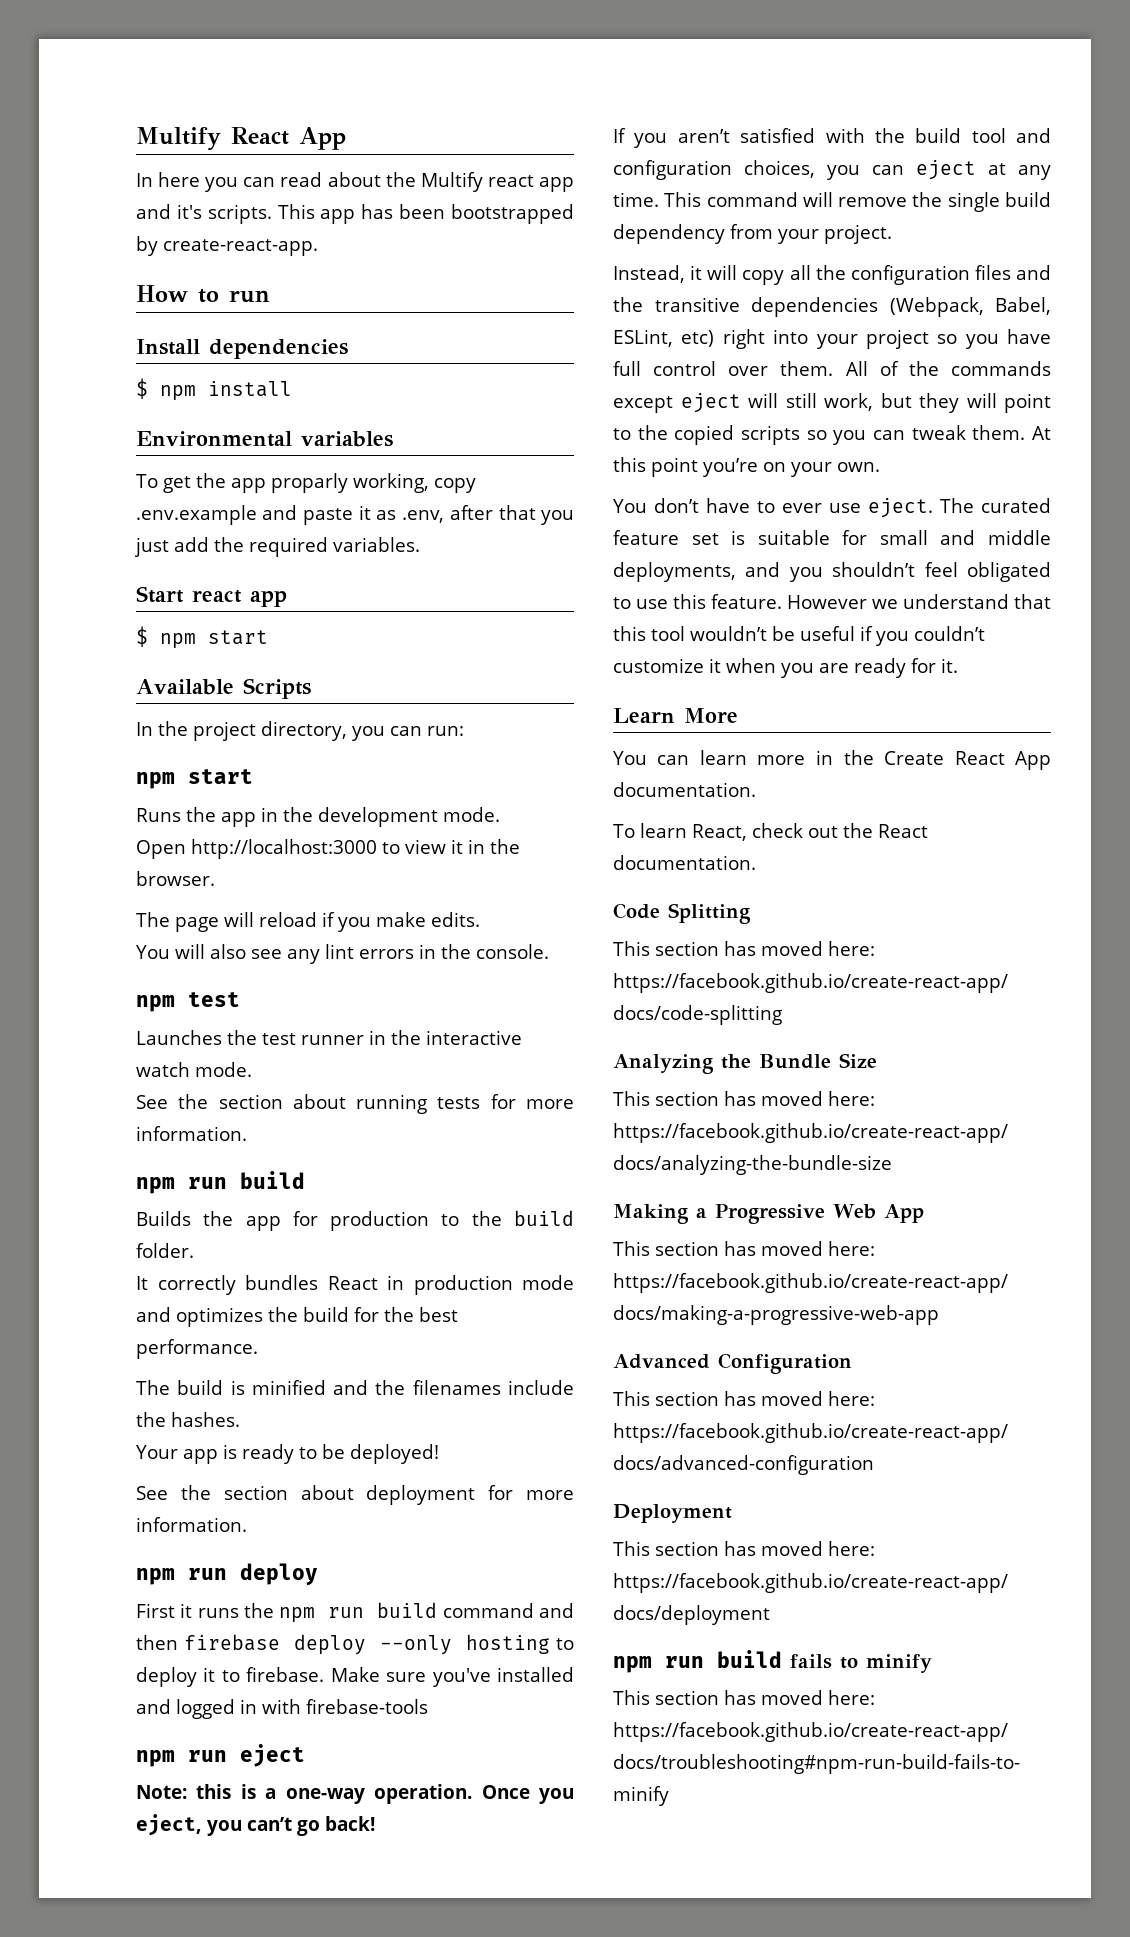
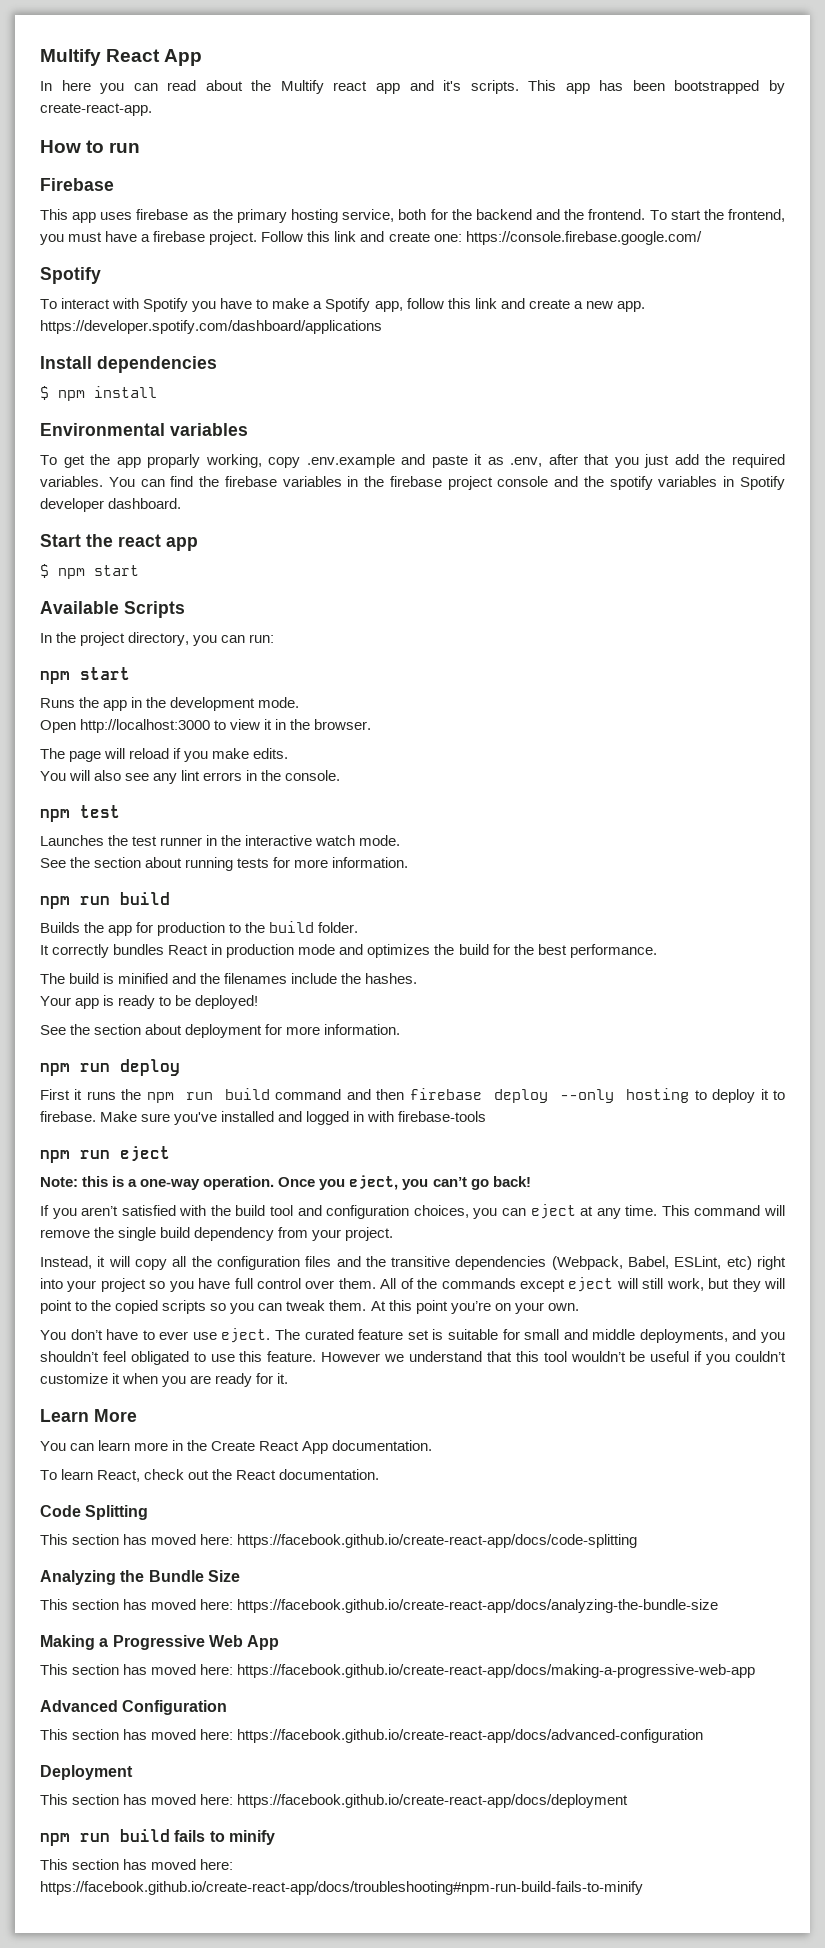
(270, 296) none -> [40,178,114,191] [40,209,785,223] [40,231,702,245] [40,267,101,284] [40,298,645,312] [40,320,382,334] // Firebase // This app uses firebase as the primary hosting service, both for the backend and the frontend. To start the frontend, you must have a firebase project. Follow this link and create one: https://console.firebase.google.com/ // Spotify // To interact with Spotify you have to make a Spotify app, follow this link and create a new app. https://developer.spotify.com/dashboard/applications
(420, 544) none -> [108,476,785,490] [40,498,182,512] You can find the firebase variables in the firebase project console and the spotify variables in Spotify developer dashboard.
(184, 594) none -> [86,534,113,547] the

